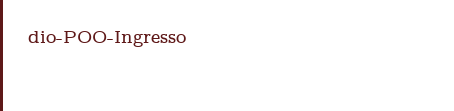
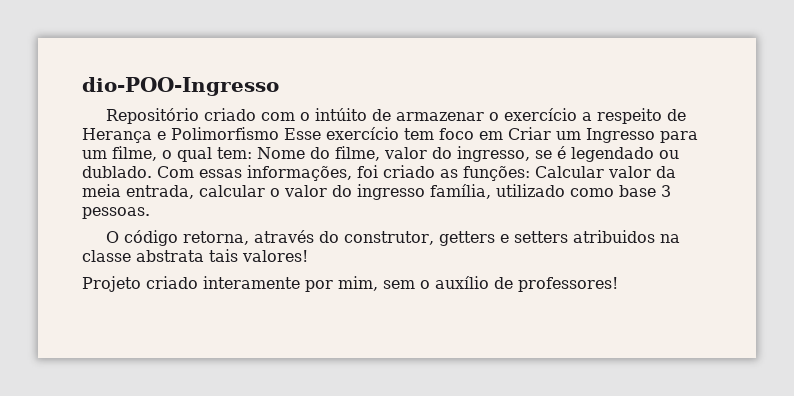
(186, 39) none -> [105,108,686,124] [82,127,698,143] [82,146,679,162] [82,165,676,181] [82,184,671,200] [82,207,150,219] [105,230,680,246] [82,249,308,262] [82,276,618,292] // Repositório criado com o intúito de armazenar o exercício a respeito de Herança e Polimorfismo Esse exercício tem foco em Criar um Ingresso para um filme, o qual tem: Nome do filme, valor do ingresso, se é legendado ou dublado. Com essas informações, foi criado as funções: Calcular valor da meia entrada, calcular o valor do ingresso família, utilizado como base 3 pessoas. // O código retorna, através do construtor, getters e setters atribuidos na classe abstrata tais valores! // Projeto criado interamente por mim, sem o auxílio de professores!

